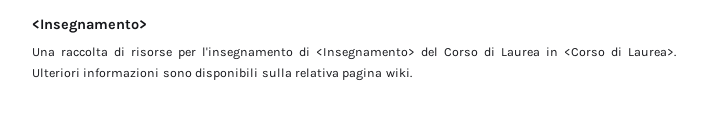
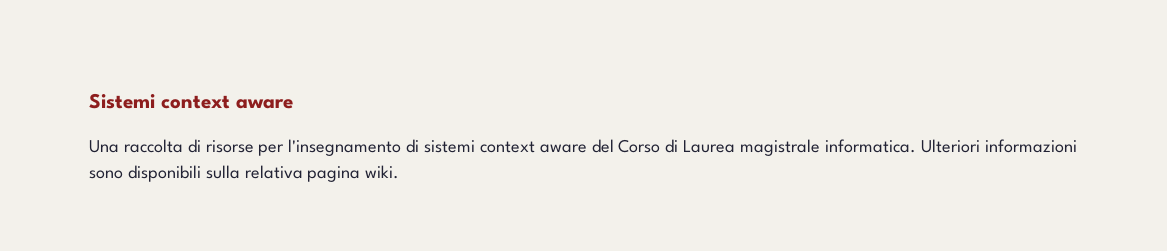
[32,19,147,33] <Insegnamento> -> [89,93,293,109] Sistemi context aware
[316,48,415,60] <Insegnamento> -> [424,140,587,153] sistemi context aware
[546,47,676,57] in <Corso di Laurea>. -> [740,139,916,156] magistrale informatica.

